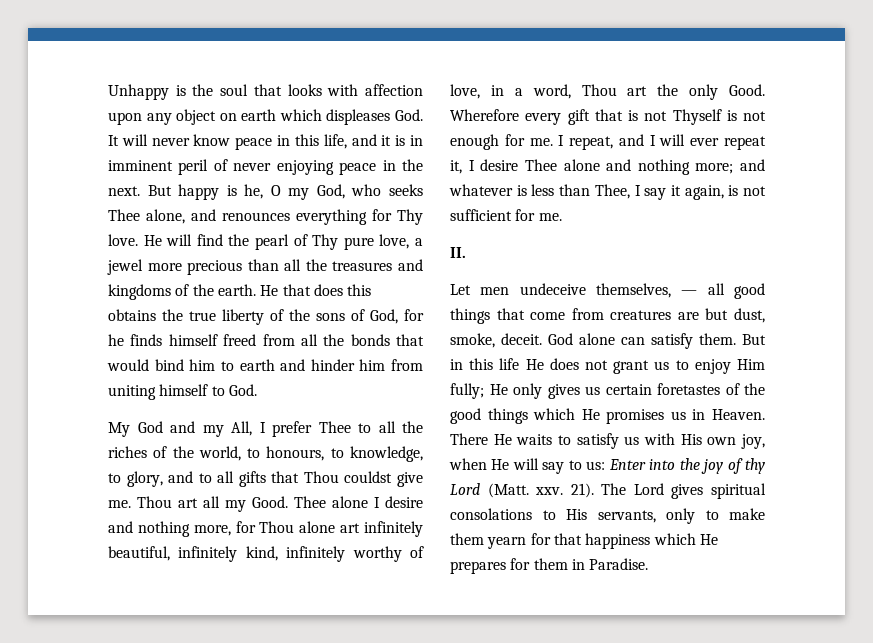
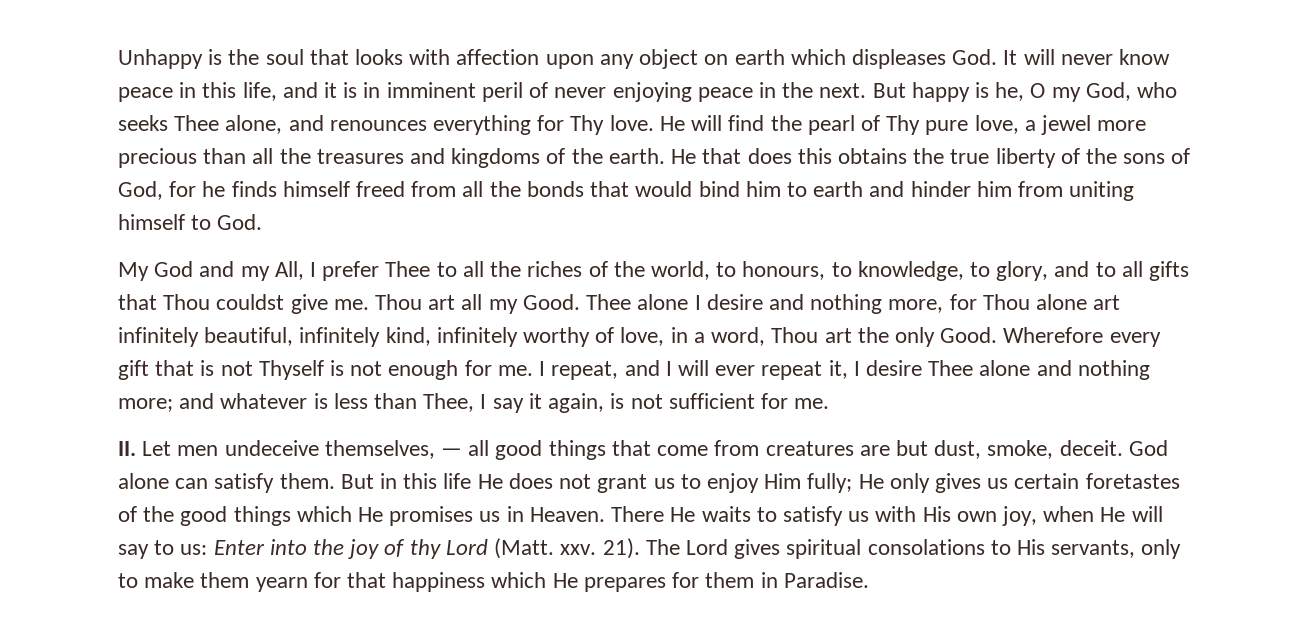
(466, 252) // -> (136, 448) none

